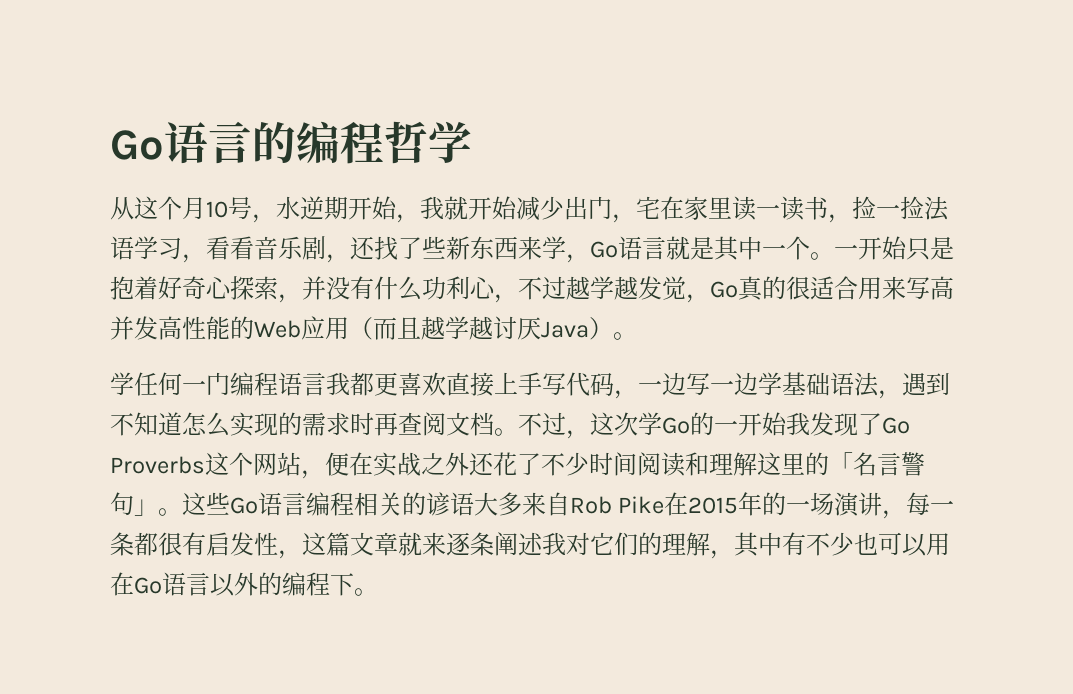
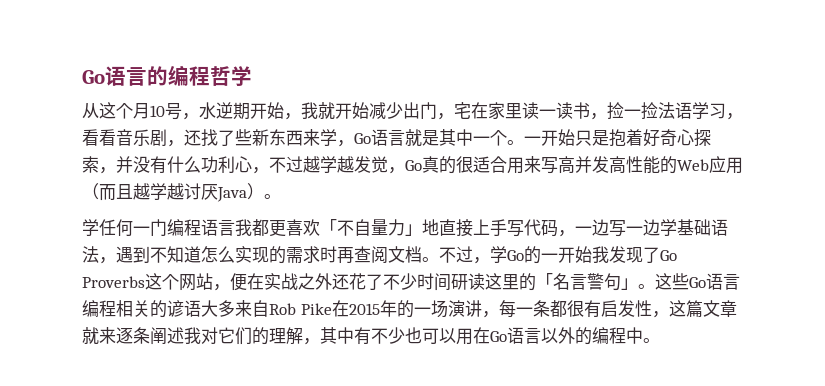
(446, 384) none -> [320,219,439,236] 「不自量力」地
[590,412,638,436] 这次 -> (490, 260) none
[637,452,757,477] 阅读和理解 -> [451,273,485,290] 研读
[330,573,354,596] 下 -> [626,327,643,344] 中

